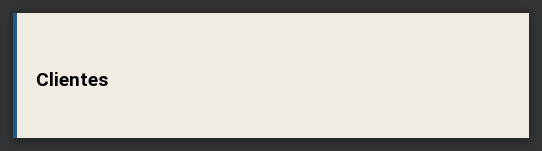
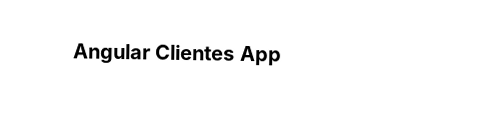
[36,72,108,86] Clientes -> [72,43,282,66] Angular Clientes App

